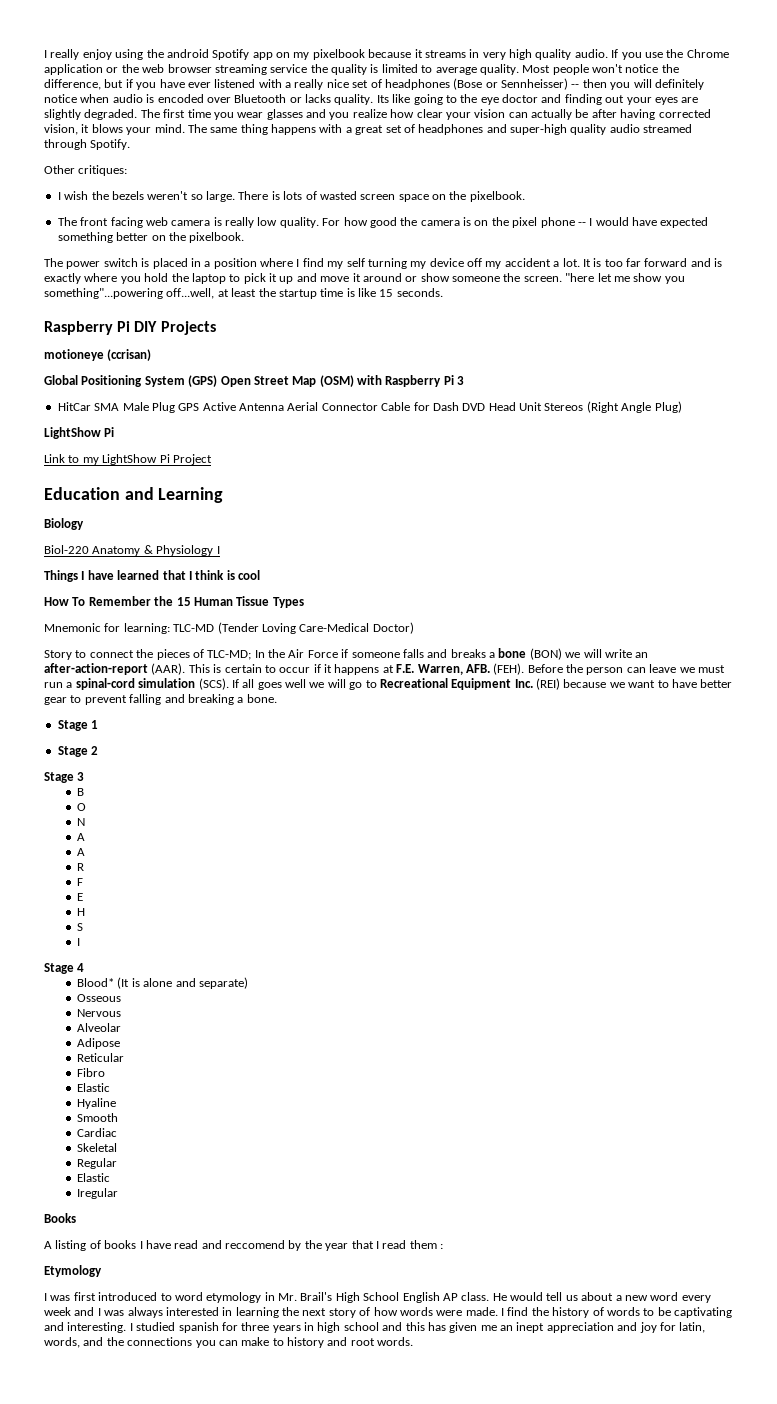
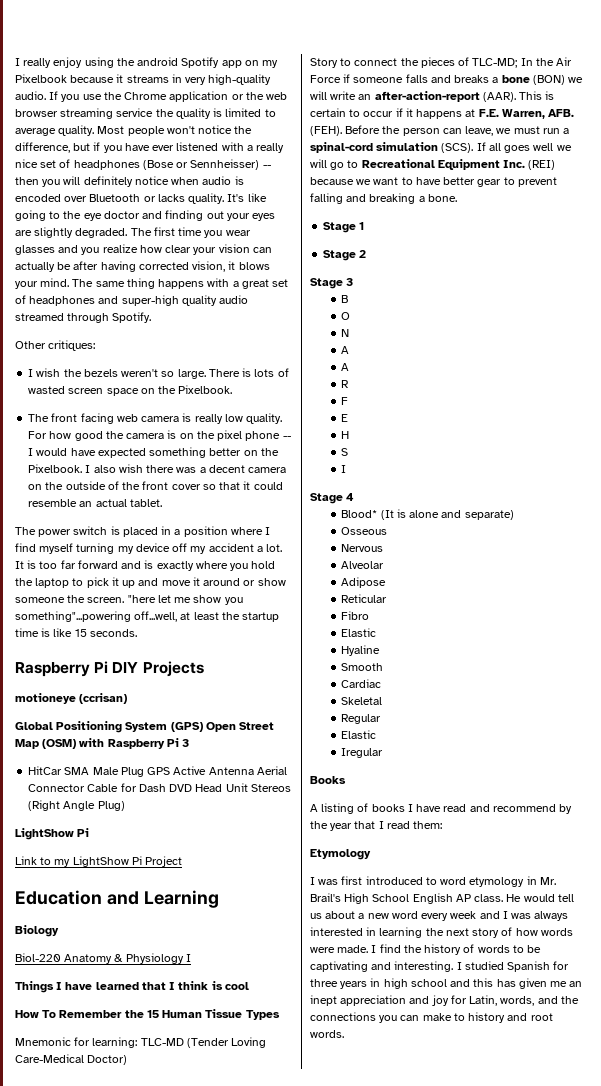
[312,49,365,60] pixelbook -> [15,74,67,83] Pixelbook
[509,49,572,60] high quality -> [208,74,272,85] high-quality
[376,95,389,103] Its -> [227,194,245,202] It's
[469,191,525,202] pixelbook. -> [178,385,233,394] Pixelbook.
[189,232,245,243] pixelbook. -> [28,464,287,473] [28,481,283,490] [28,499,162,507] Pixelbook. I also wish there was a decent camera on the outside of the front cover so that it could resemble an actual tablet.
[327,258,365,269] my self -> [39,543,74,554] myself
[649,664,677,673] leave -> [465,126,494,136] leave,
[225,1240,285,1249] reccomend -> [492,804,556,812] recommend
[409,1240,443,1249] them : -> [413,821,443,829] them:
[178,1322,219,1333] spanish -> [507,961,551,972] Spanish
[679,1322,706,1333] latin, -> [469,995,498,1006] Latin,

